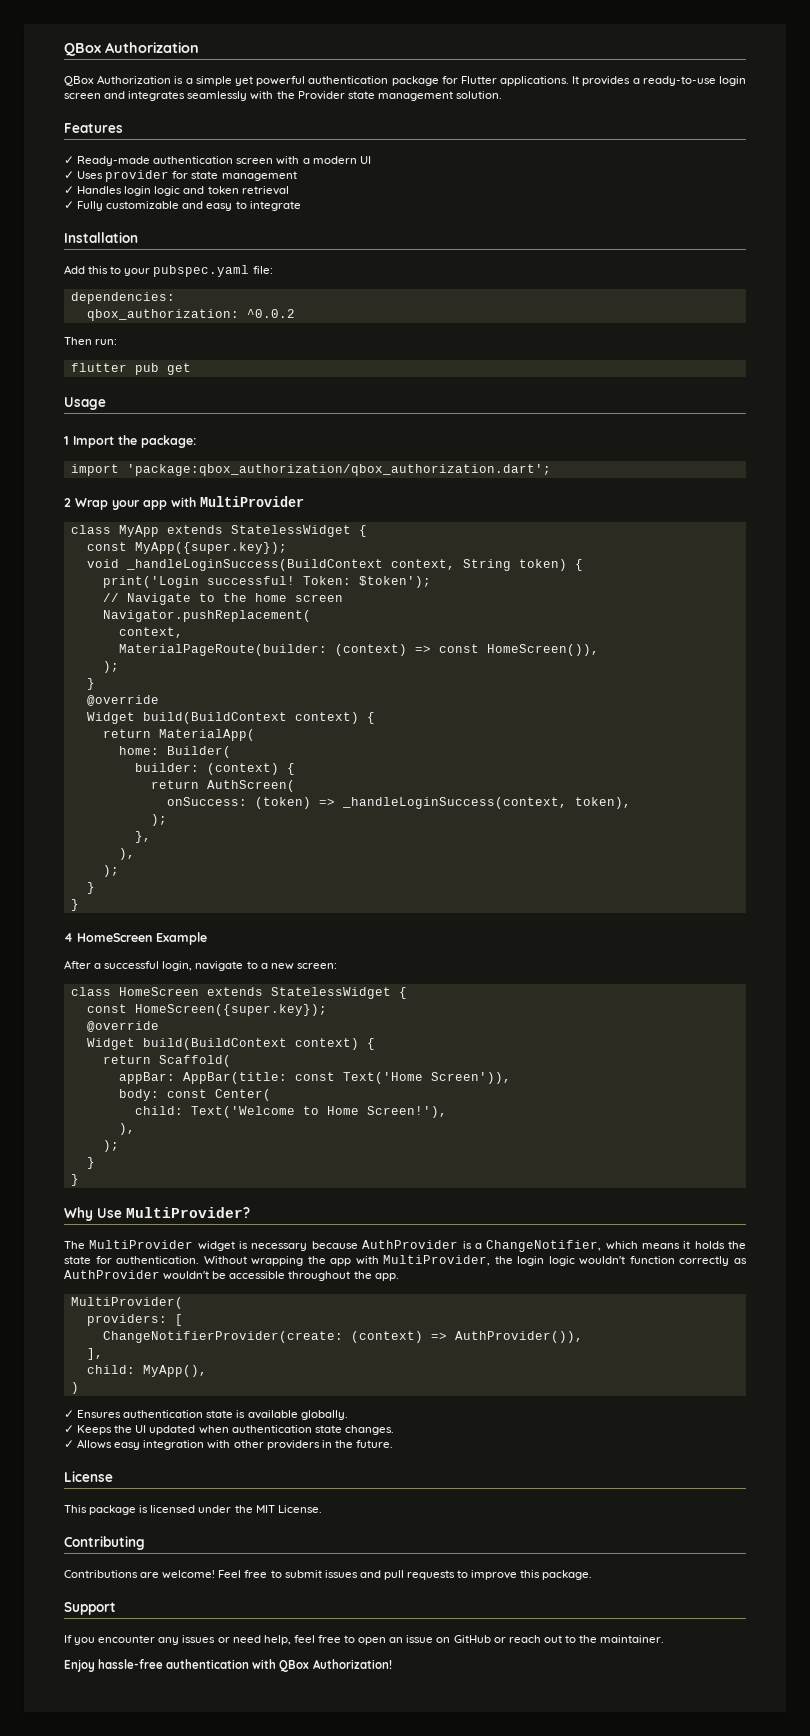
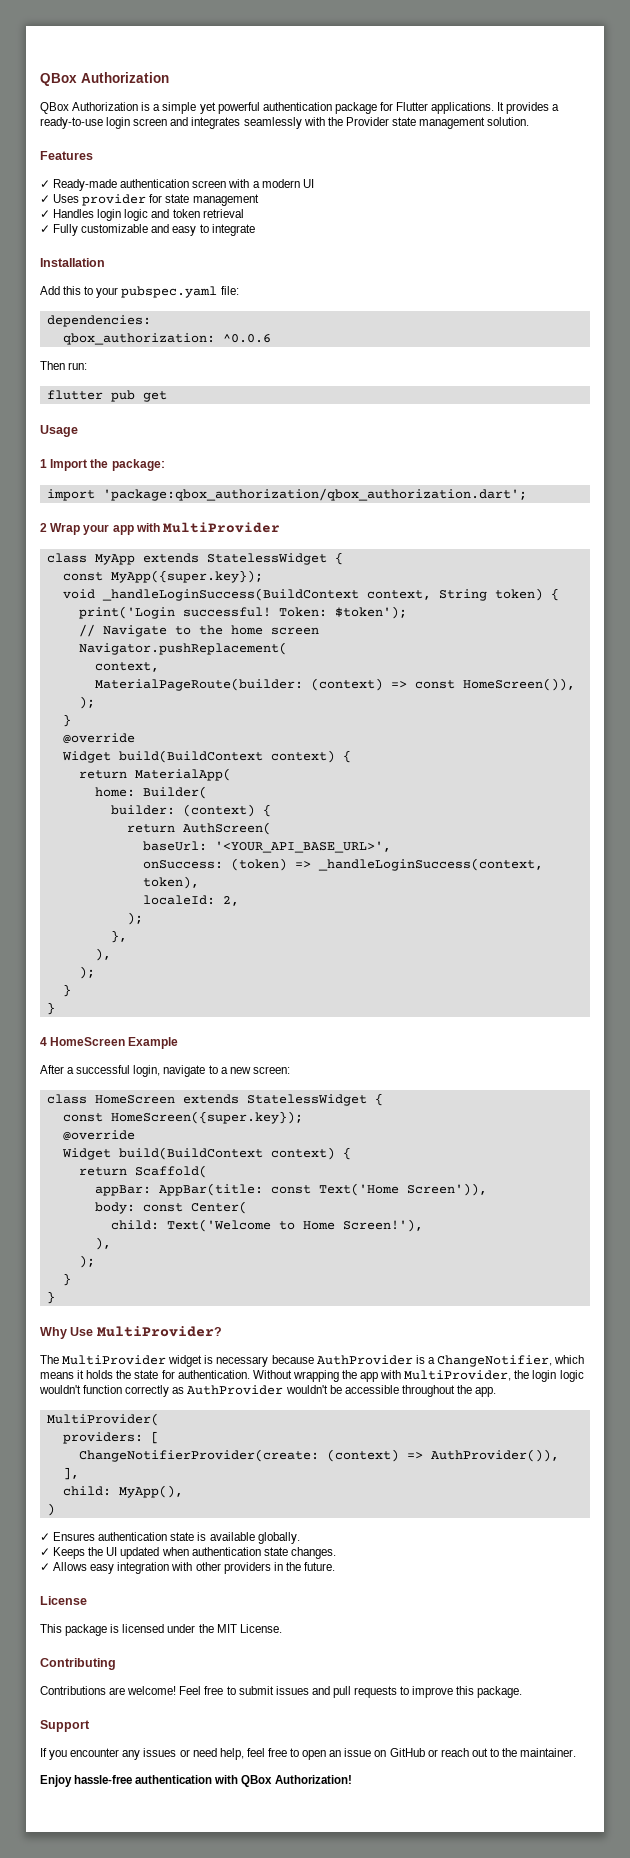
[246,309,295,318] ^0.0.2 -> [222,334,271,343] ^0.0.6
(295, 786) none -> [142,841,391,853] // baseUrl: '<YOUR_API_BASE_URL>',
(631, 803) none -> [142,895,239,906] // localeId: 2,

